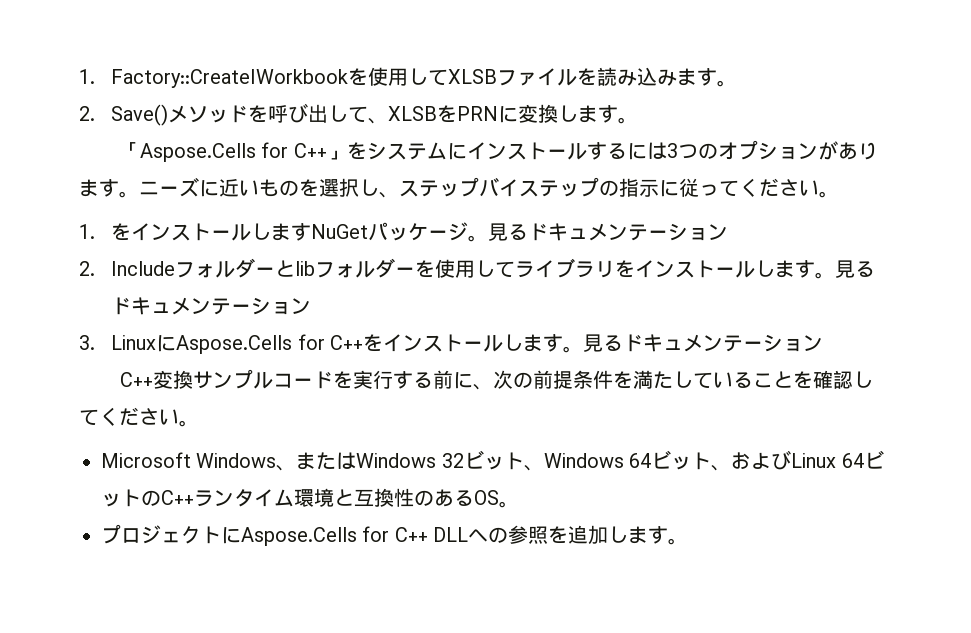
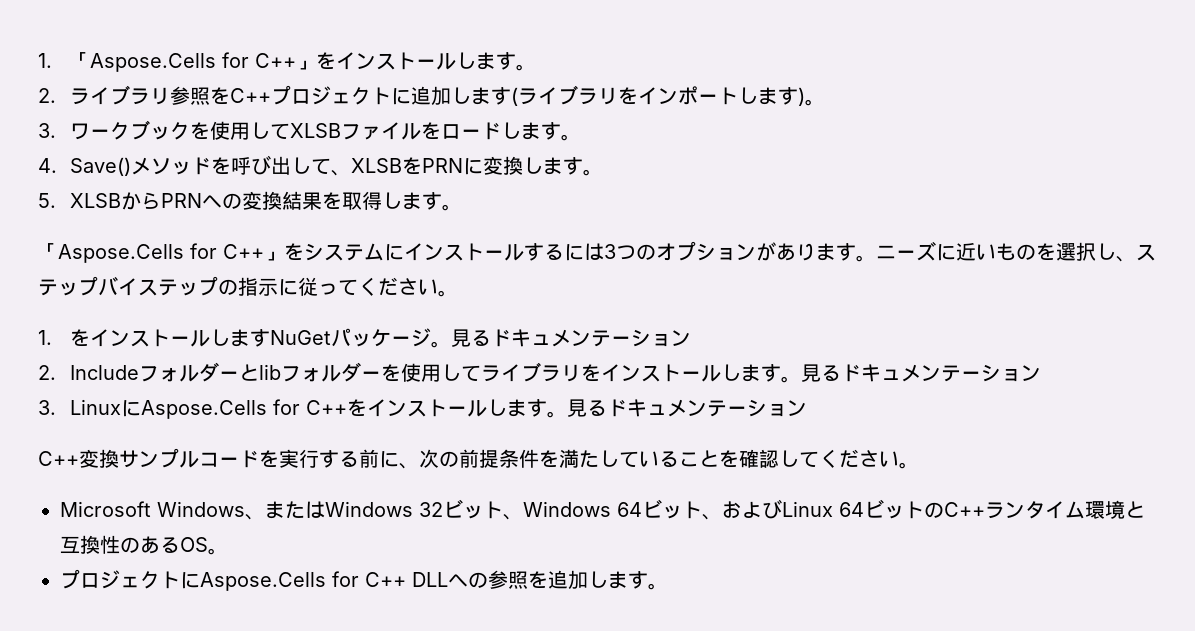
[79,69,349,88] 1. Factory::CreateIWorkbook -> [38,52,537,72] [38,85,826,106] [38,120,191,140] 1.「Aspose.Cells for C++」をインストールします。 // 2.ライブラリ参照をC++プロジェクトに追加します(ライブラリをインポートします)。 // 3.ワークブック
[597,67,738,87] [79,106,95,121] 読み込みます。 // 2. -> [441,122,582,141] [38,158,57,173] ロードします。 // 4.
(639, 120) none -> [38,191,463,211] // 5. XLSBからPRNへの変換結果を取得します。

